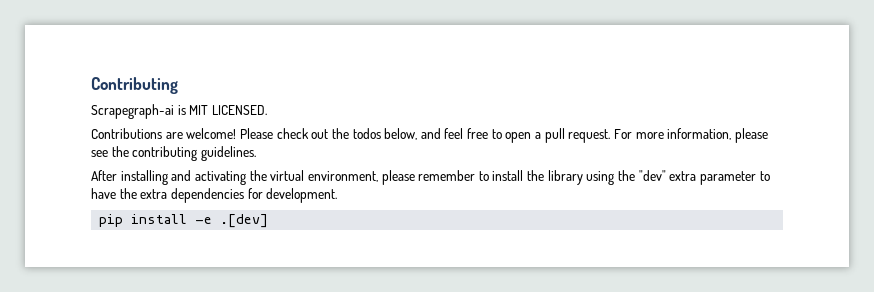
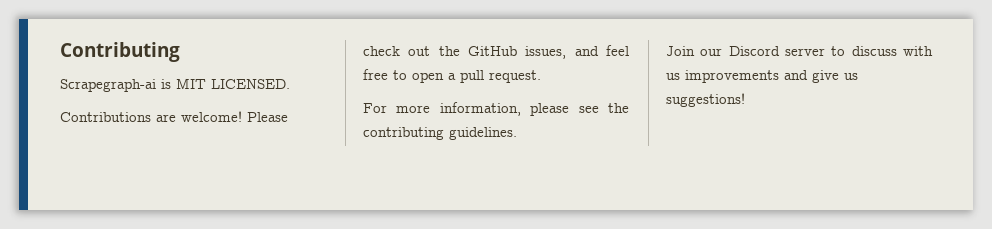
[352,128,418,140] todos below, -> [468,46,567,59] GitHub issues,
(611, 136) none -> (541, 76) //
[91,170,770,185] [91,188,338,203] [99,214,269,228] After installing and activating the virtual environment, please remember to install the library using the "dev" extra parameter to have the extra dependencies for development. // pip install -e .[dev] -> [666,46,933,56] [666,70,858,83] [666,93,745,107] Join our Discord server to discuss with us improvements and give us suggestions!

